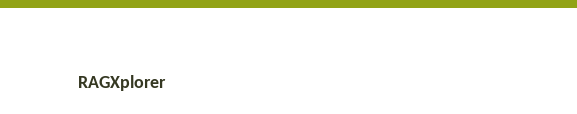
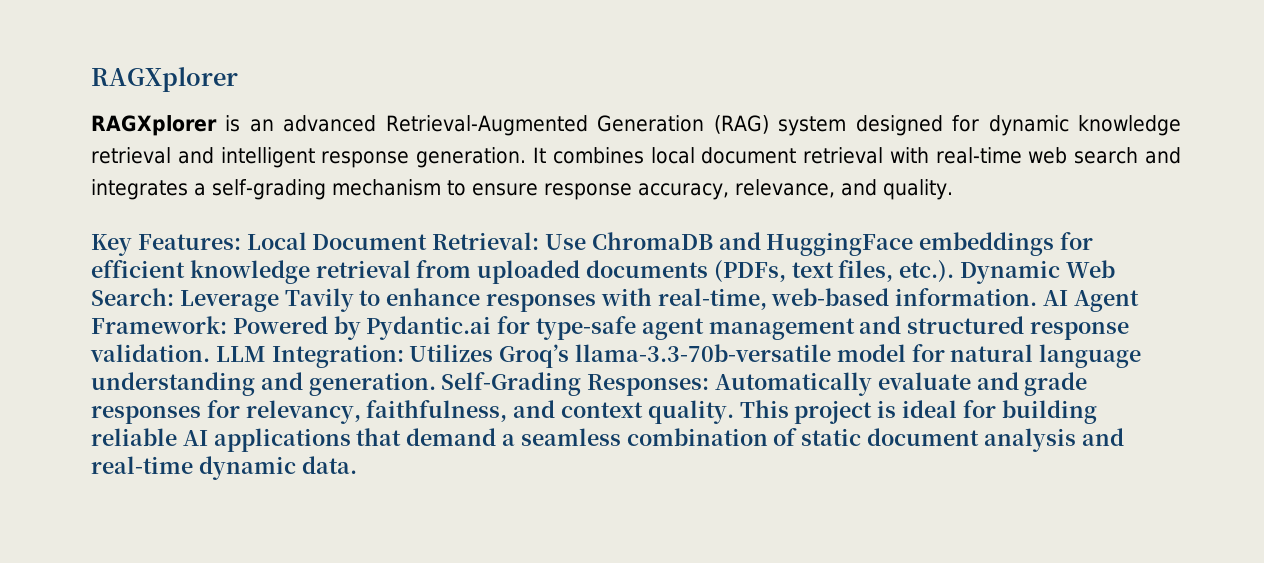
[78,75,166,91] RAGXplorer -> [91,67,238,92] [91,115,1181,136] [91,147,1182,168] [91,179,953,200] [91,232,1094,256] [91,260,1115,284] [91,288,1139,312] [91,316,1130,340] [90,344,1142,368] [91,372,1088,396] [91,400,1097,424] [91,428,1124,452] [91,456,357,480] RAGXplorer // RAGXplorer is an advanced Retrieval-Augmented Generation (RAG) system designed for dynamic knowledge retrieval and intelligent response generation. It combines local document retrieval with real-time web search and integrates a self-grading mechanism to ensure response accuracy, relevance, and quality. // Key Features: Local Document Retrieval: Use ChromaDB and HuggingFace embeddings for efficient knowledge retrieval from uploaded documents (PDFs, text files, etc.). Dynamic Web Search: Leverage Tavily to enhance responses with real-time, web-based information. AI Agent Framework: Powered by Pydantic.ai for type-safe agent management and structured response validation. LLM Integration: Utilizes Groq’s llama-3.3-70b-versatile model for natural language understanding and generation. Self-Grading Responses: Automatically evaluate and grade responses for relevancy, faithfulness, and context quality. This project is ideal for building reliable AI applications that demand a seamless combination of static document analysis and real-time dynamic data.

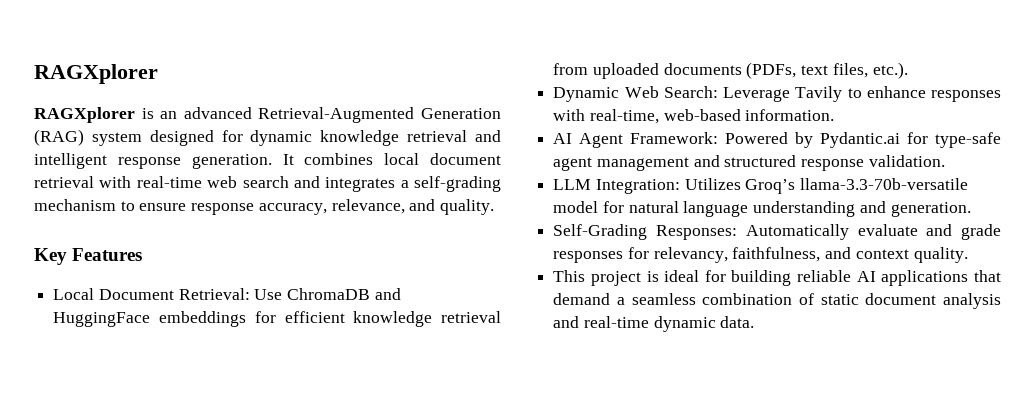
[137,234,241,250] Features: -> [72,248,143,261] Features //
(955, 271) none -> (908, 70) //
(1038, 297) none -> (835, 115) //
(210, 353) none -> (945, 161) //
(436, 384) none -> (971, 209) //
(734, 412) none -> (968, 255) //

